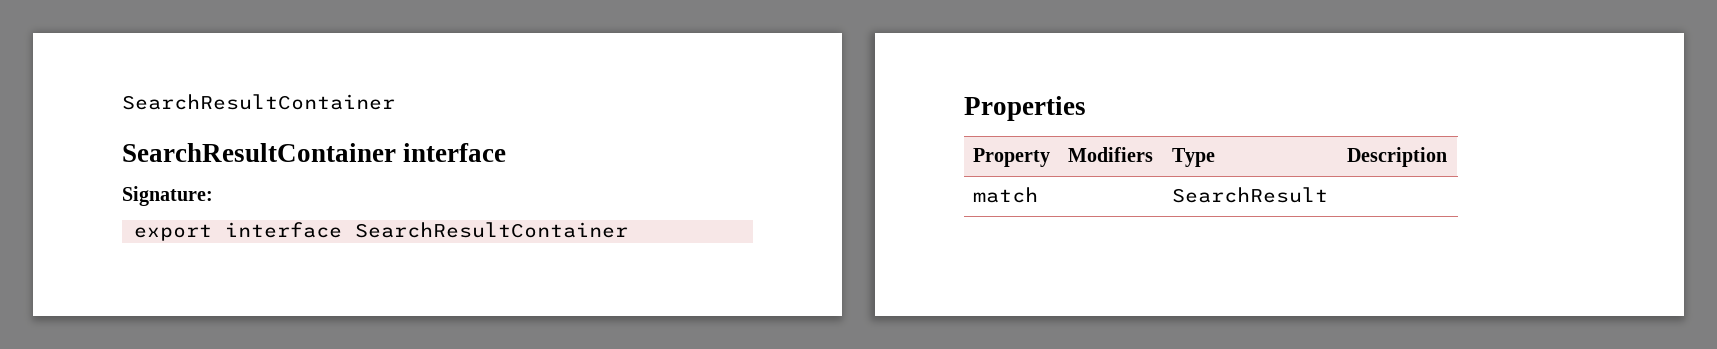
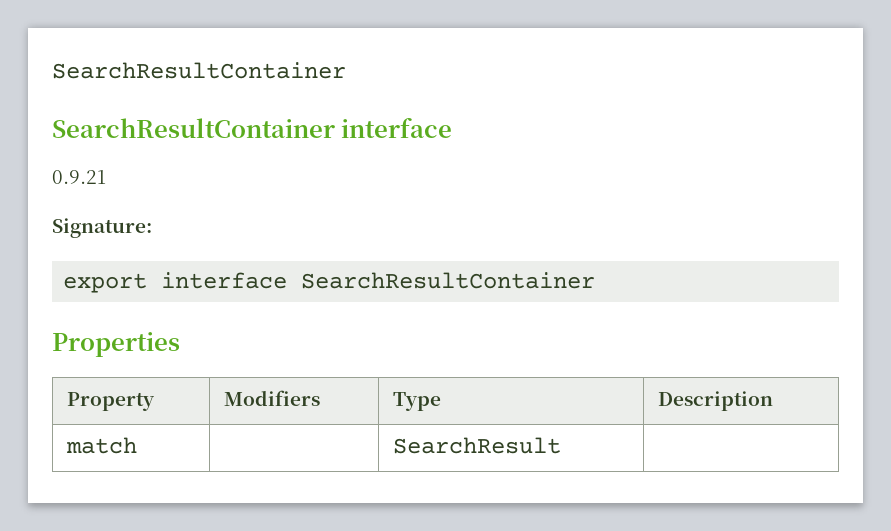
(507, 152) none -> [52,170,106,184] // 0.9.21

